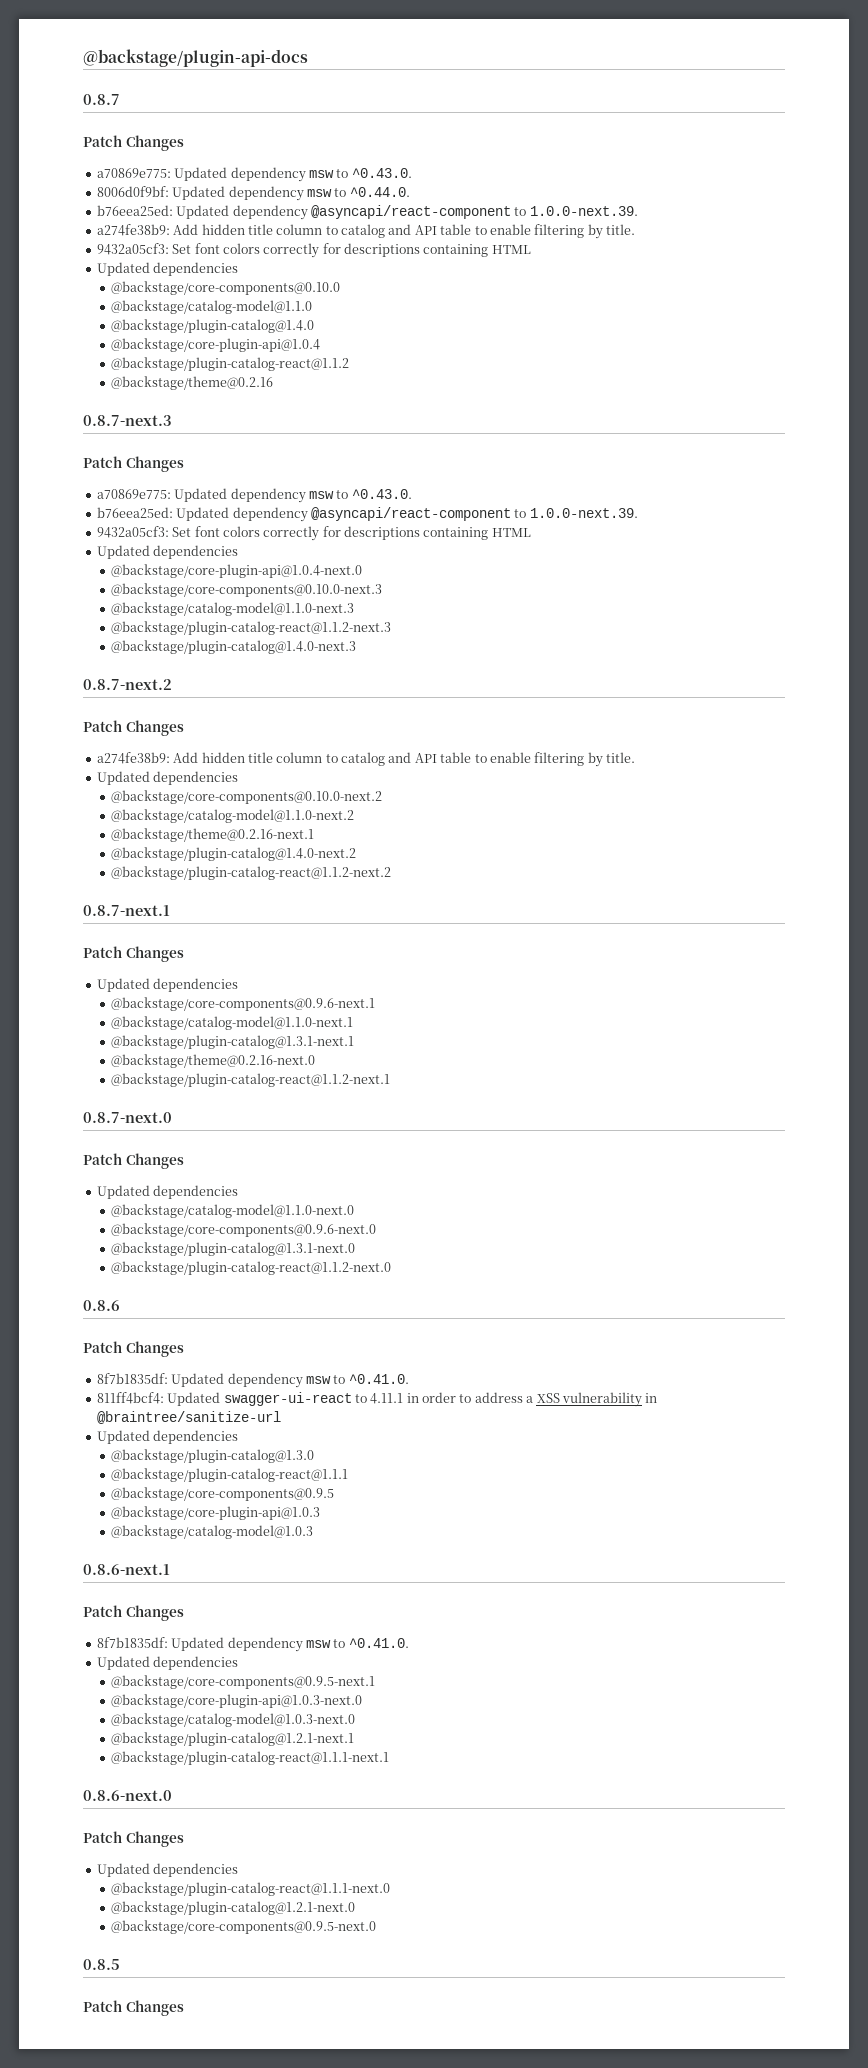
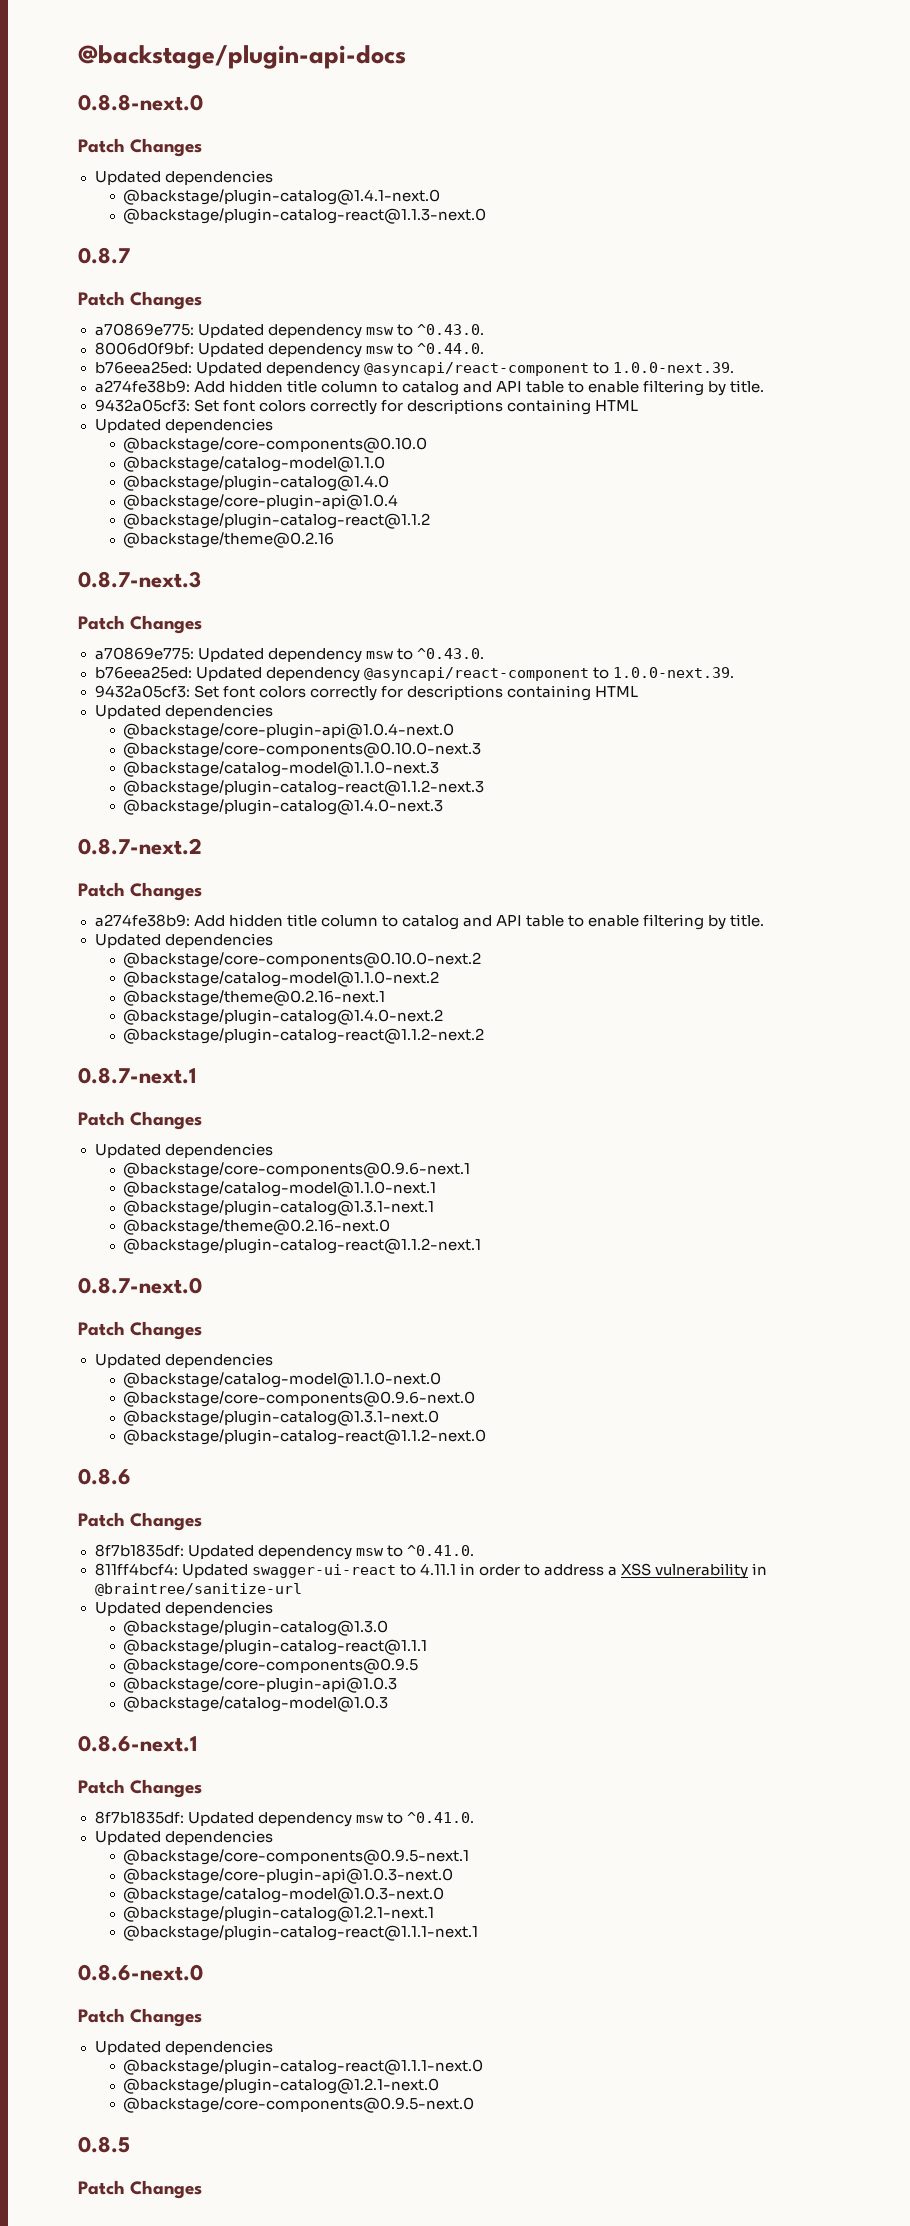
(308, 58) none -> [78,94,203,111] [78,138,203,157] [94,170,273,185] [123,189,441,205] [123,208,487,224] // 0.8.8-next.0 // Patch Changes // Updated dependencies // @backstage/plugin-catalog@1.4.1-next.0 // @backstage/plugin-catalog-react@1.1.3-next.0

